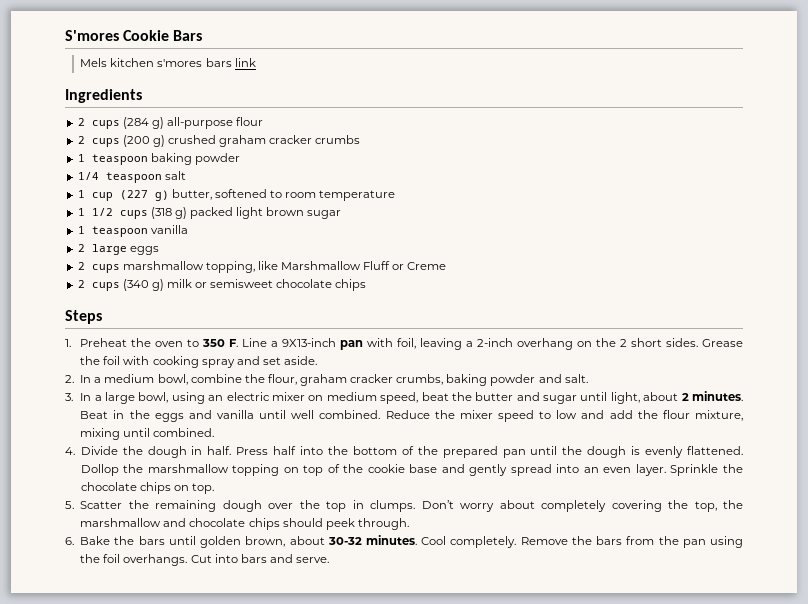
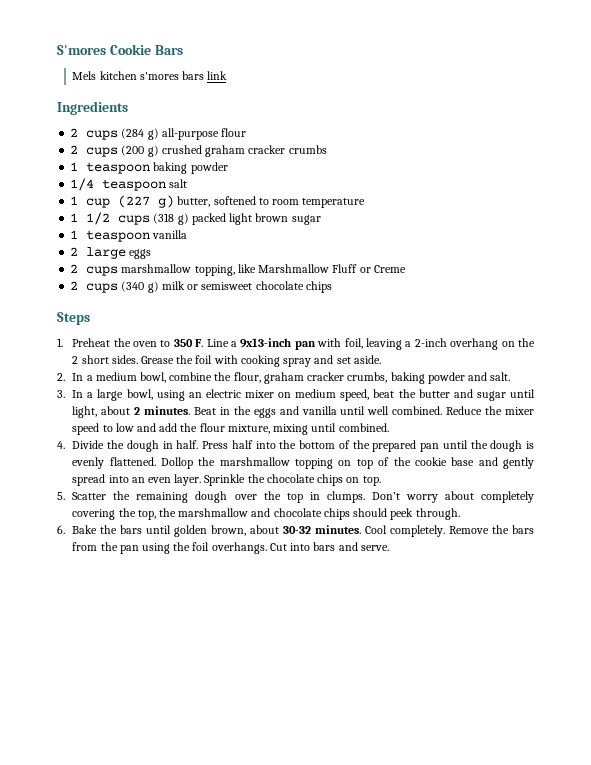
[282,338,337,347] 9X13-inch -> [240,338,292,348] 9x13-inch

